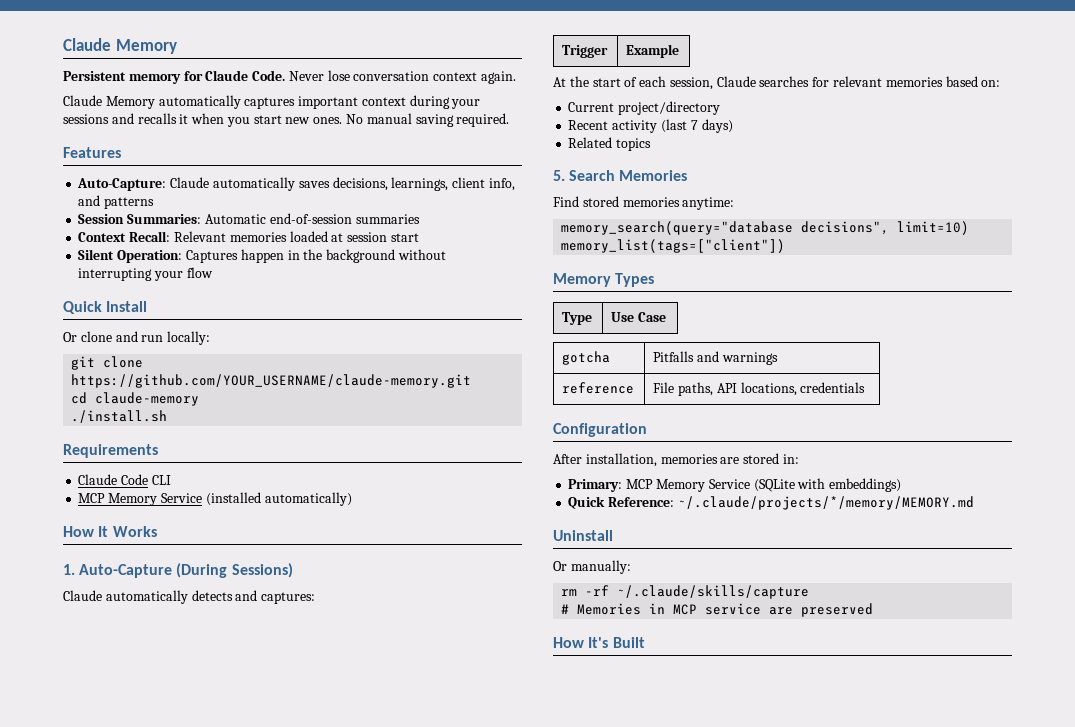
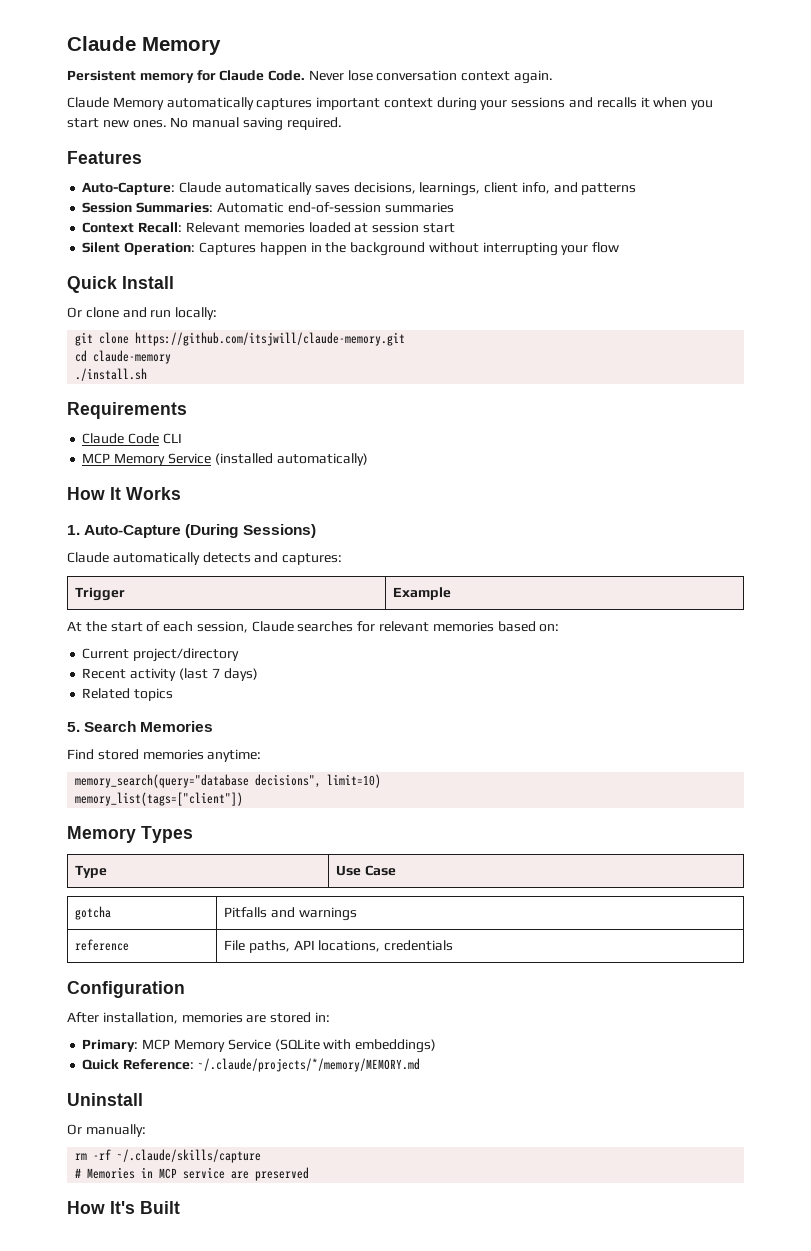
[71,374,472,388] https://github.com/YOUR_USERNAME/claude-memory.git -> [135,332,406,346] https://github.com/itsjwill/claude-memory.git

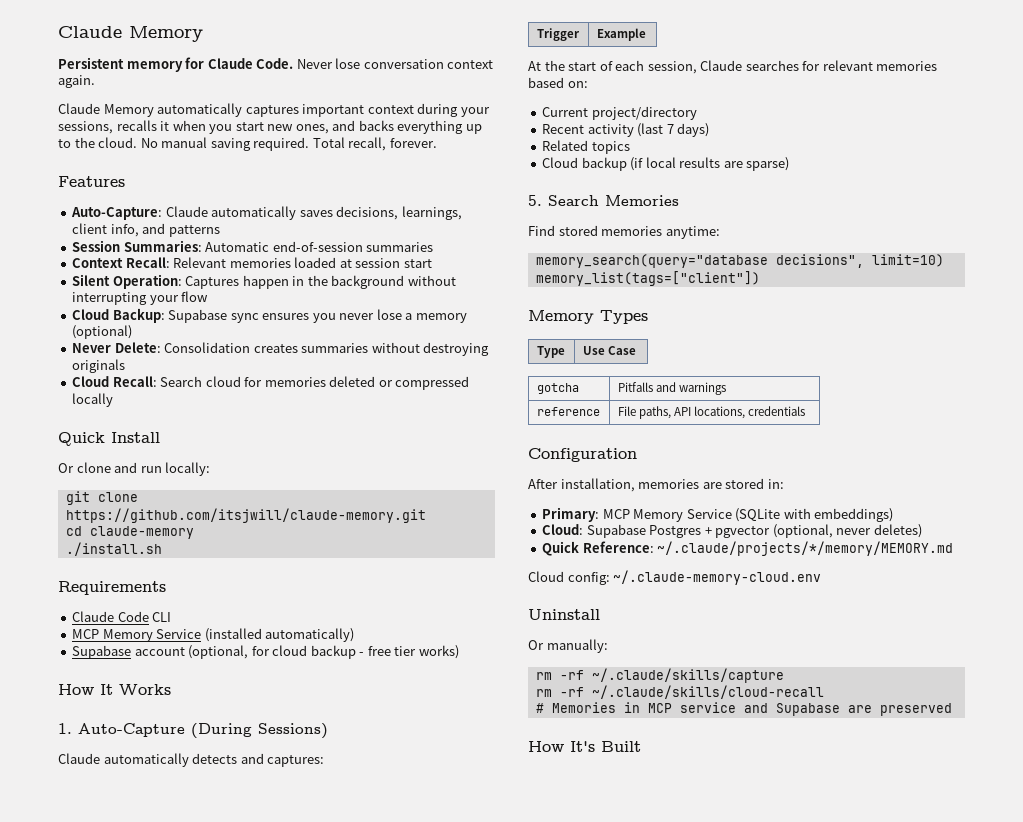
[511,97,594,108] sessions and -> [58,121,113,134] sessions,
[132,120,167,128] ones. -> [295,120,482,134] [58,137,138,148] ones, and backs everything up to the cloud.
(342, 123) none -> [312,137,437,151] Total recall, forever.
(620, 247) none -> [72,308,467,323] [72,325,133,339] [72,342,490,356] [72,359,126,373] [72,376,470,390] [72,393,114,407] // Cloud Backup: Supabase sync ensures you never lose a memory (optional) // Never Delete: Consolidation creates summaries without destroying originals // Cloud Recall: Search cloud for memories deleted or compressed locally
(368, 459) none -> [72,645,459,659] // Supabase account (optional, for cloud backup - free tier works)
(174, 694) none -> [542,157,790,171] // Cloud backup (if local results are sparse)
(437, 1046) none -> [542,524,922,538] // Cloud: Supabase Postgres + pgvector (optional, never deletes)
(420, 1065) none -> [528,570,822,585] // Cloud config: ~/.claude-memory-cloud.env
(262, 1156) none -> [535,685,824,699] // rm -rf ~/.claude/skills/cloud-recall
(226, 1173) none -> [743,703,840,716] and Supabase

